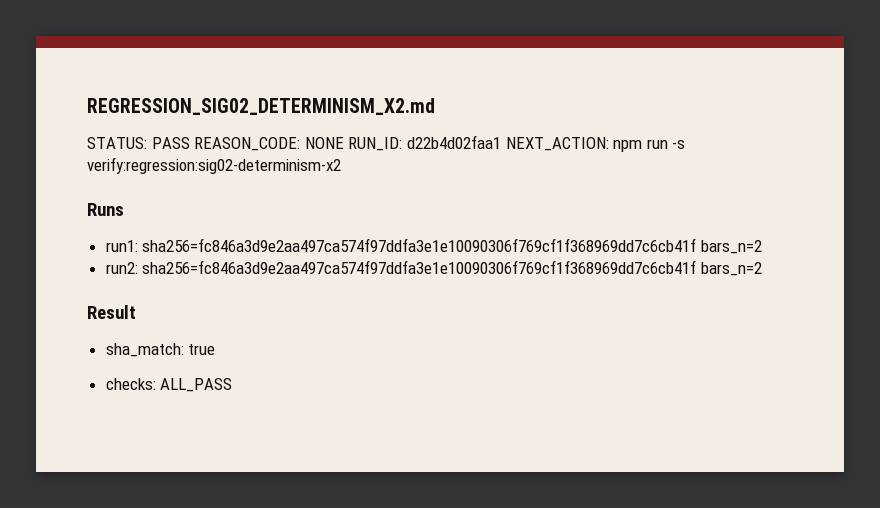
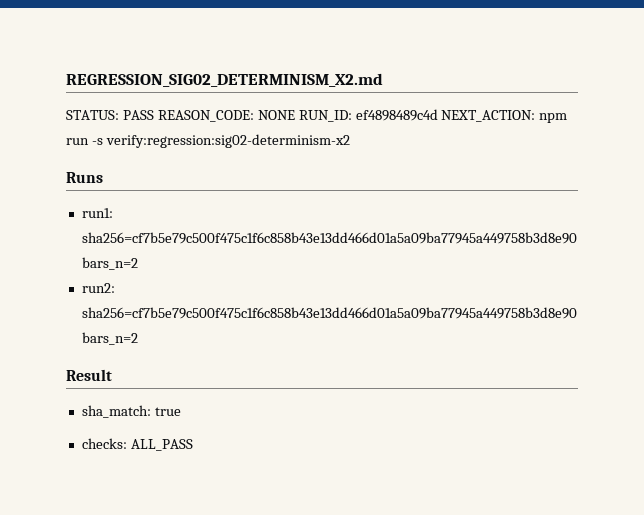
[406,135,501,149] d22b4d02faa1 -> [355,109,438,121] ef4898489c4d
[142,238,697,252] sha256=fc846a3d9e2aa497ca574f97ddfa3e1e10090306f769cf1f368969dd7c6cb41f -> [81,232,577,244] sha256=cf7b5e79c500f475c1f6c858b43e13dd466d01a5a09ba77945a449758b3d8e90
[142,260,697,274] sha256=fc846a3d9e2aa497ca574f97ddfa3e1e10090306f769cf1f368969dd7c6cb41f -> [81,307,577,319] sha256=cf7b5e79c500f475c1f6c858b43e13dd466d01a5a09ba77945a449758b3d8e90

